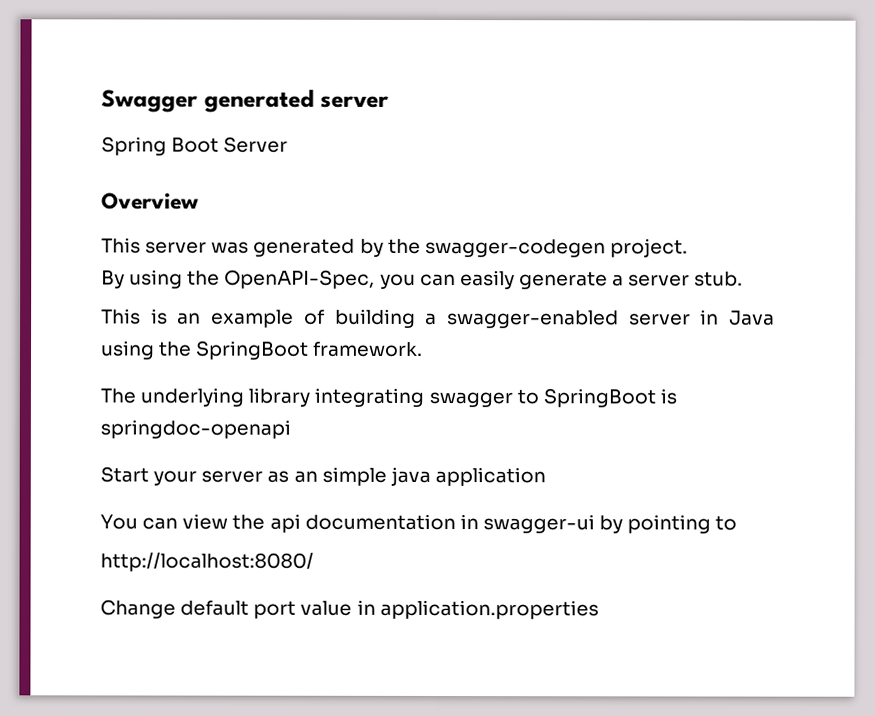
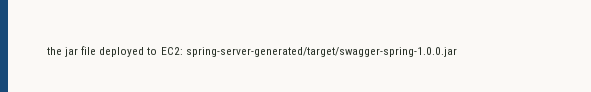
[101,89,390,113] [101,136,289,156] [101,192,199,210] [101,237,688,258] [101,269,744,290] [101,308,776,329] [100,340,424,360] [100,387,677,408] [100,419,291,439] [100,466,546,487] [100,513,738,534] [100,552,314,572] [100,599,599,620] Swagger generated server // Spring Boot Server // Overview // This server was generated by the swagger-codegen project. // By using the OpenAPI-Spec, you can easily generate a server stub. // This is an example of building a swagger-enabled server in Java using the SpringBoot framework. // The underlying library integrating swagger to SpringBoot is springdoc-openapi // Start your server as an simple java application // You can view the api documentation in swagger-ui by pointing to // http://localhost:8080/ // Change default port value in application.properties -> [47,46,457,57] the jar file deployed to EC2: spring-server-generated/target/swagger-spring-1.0.0.jar

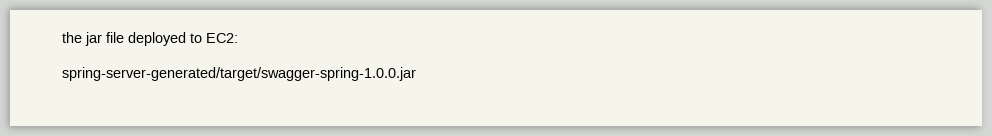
(183, 51) none -> (238, 38) //

